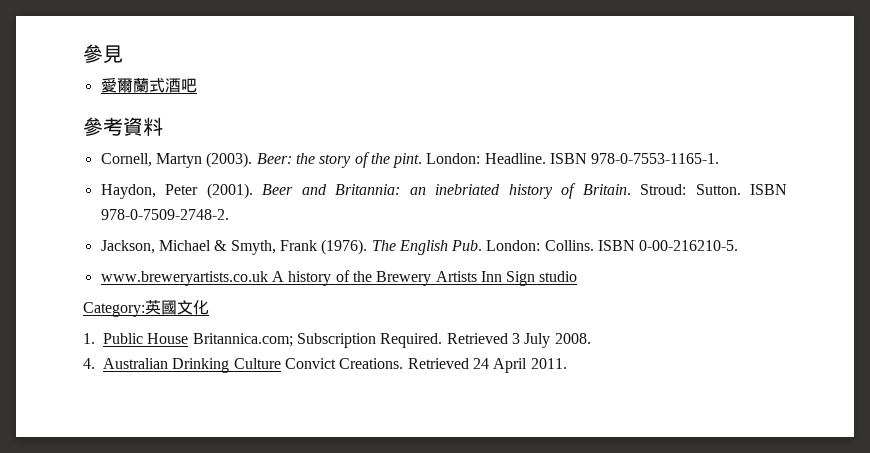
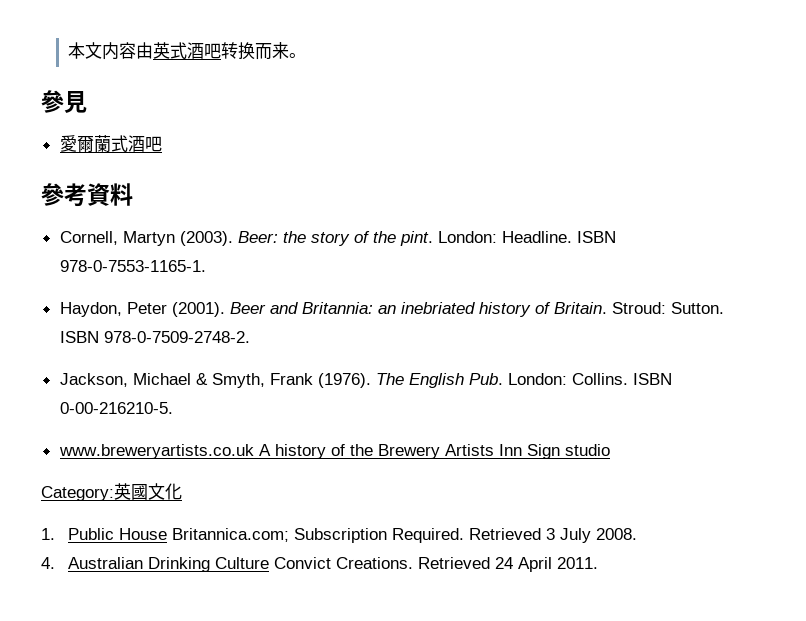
(83, 53) none -> [67,42,306,60] 本文内容由英式酒吧转换而来。 //

